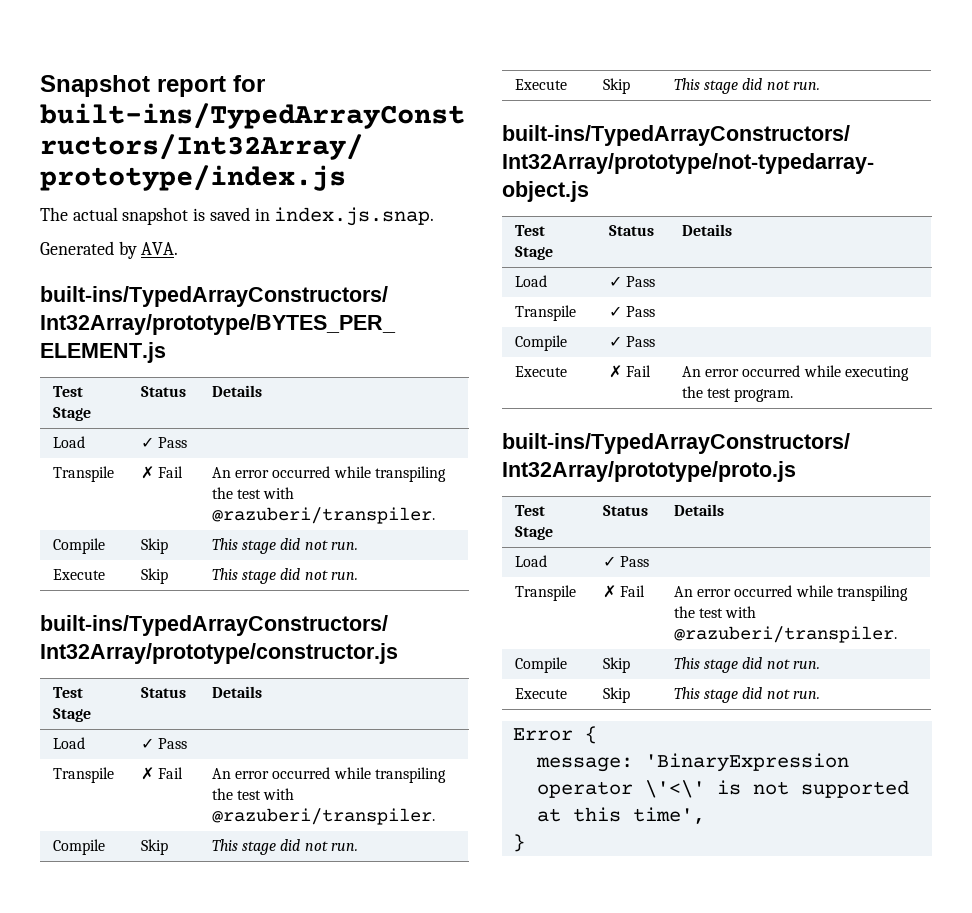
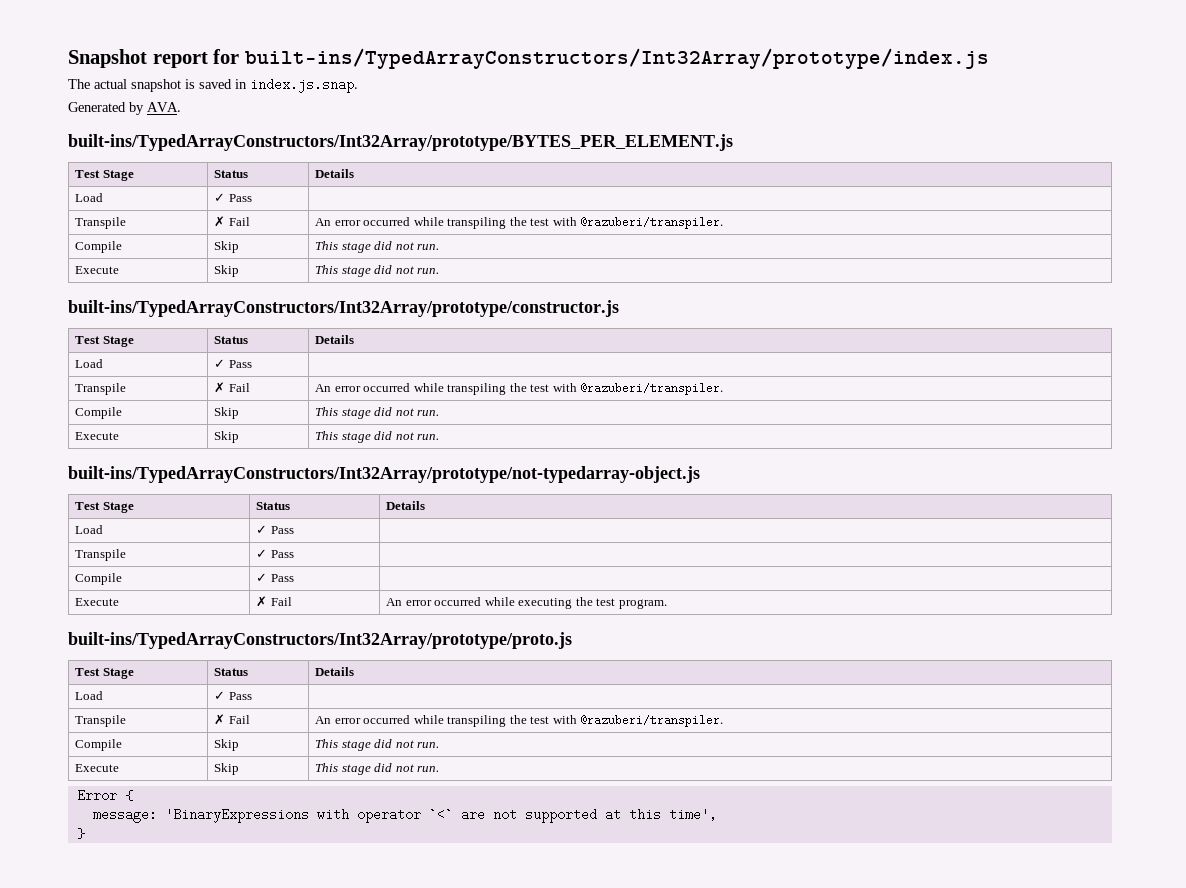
[644,753,849,772] [536,780,741,798] 'BinaryExpression operator \'<\' is -> [164,808,485,823] 'BinaryExpressions with operator `<` are

